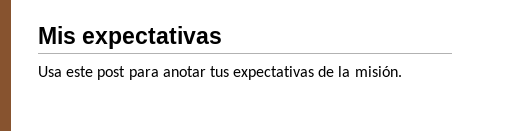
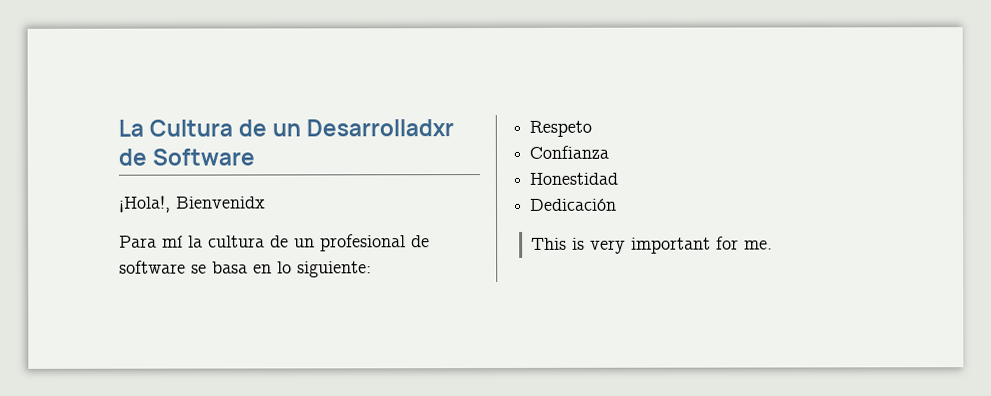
[38,26,223,49] [38,66,402,80] Mis expectativas // Usa este post para anotar tus expectativas de la misión. -> [118,119,455,137] [118,148,256,166] [118,195,266,213] [119,234,430,252] [119,260,372,278] [529,120,593,137] [529,145,610,159] [529,172,619,185] [530,198,618,211] [531,236,774,254] La Cultura de un Desarrolladxr de Software // ¡Hola!, Bienvenidx // Para mí la cultura de un profesional de software se basa en lo siguiente: // Respeto // Confianza // Honestidad // Dedicación // This is very important for me.

